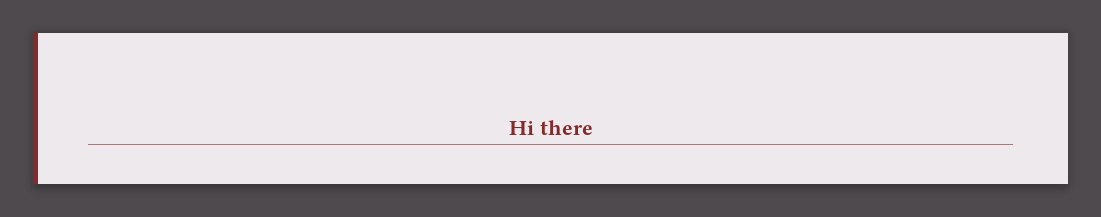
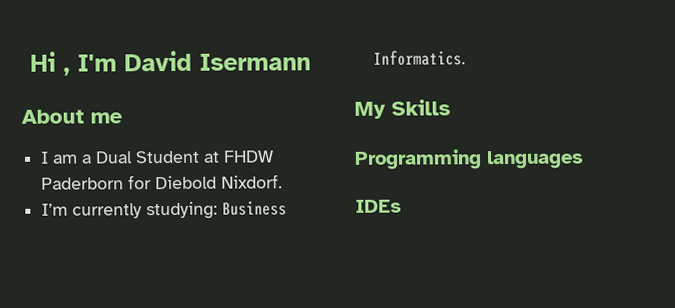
[539,120,593,135] there -> [63,50,311,76] [21,109,123,124] [40,150,275,164] [41,174,284,190] [41,200,288,220] [373,50,467,66] [354,99,451,119] [354,149,584,170] [355,199,402,213] , I'm David Isermann // About me // I am a Dual Student at FHDW Paderborn for Diebold Nixdorf. // I’m currently studying: Business Informatics. // My Skills // Programming languages // IDEs

